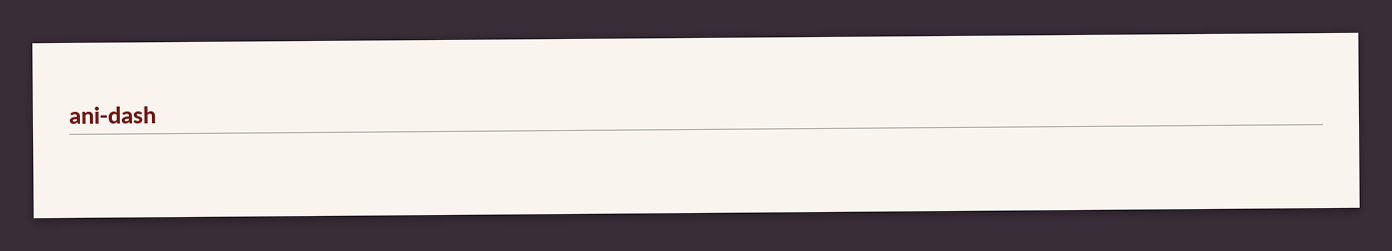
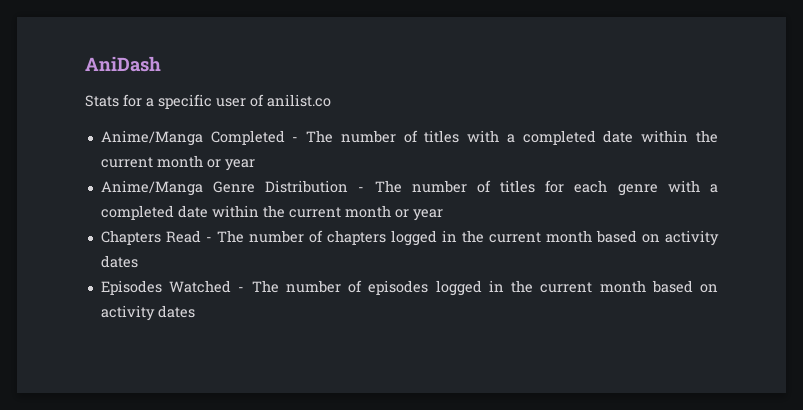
[68,106,156,124] ani-dash -> [85,56,161,72] [85,94,331,109] [100,130,718,146] [100,155,255,171] [100,180,719,196] [100,205,443,221] [100,230,719,246] [100,255,138,268] [100,280,718,296] [100,305,195,321] AniDash // Stats for a specific user of anilist.co // Anime/Manga Completed - The number of titles with a completed date within the current month or year // Anime/Manga Genre Distribution - The number of titles for each genre with a completed date within the current month or year // Chapters Read - The number of chapters logged in the current month based on activity dates // Episodes Watched - The number of episodes logged in the current month based on activity dates

